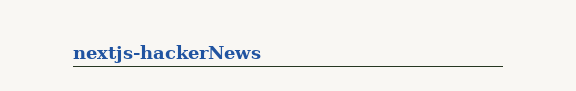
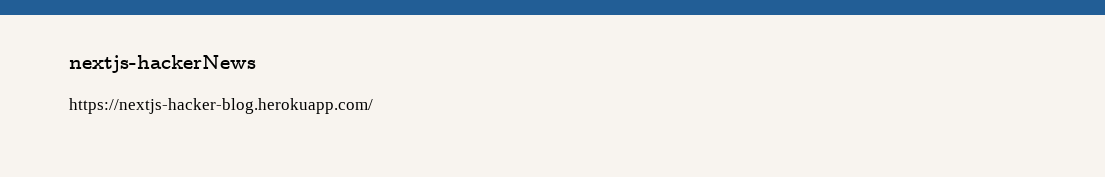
(261, 54) none -> [69,98,373,114] // https://nextjs-hacker-blog.herokuapp.com/

